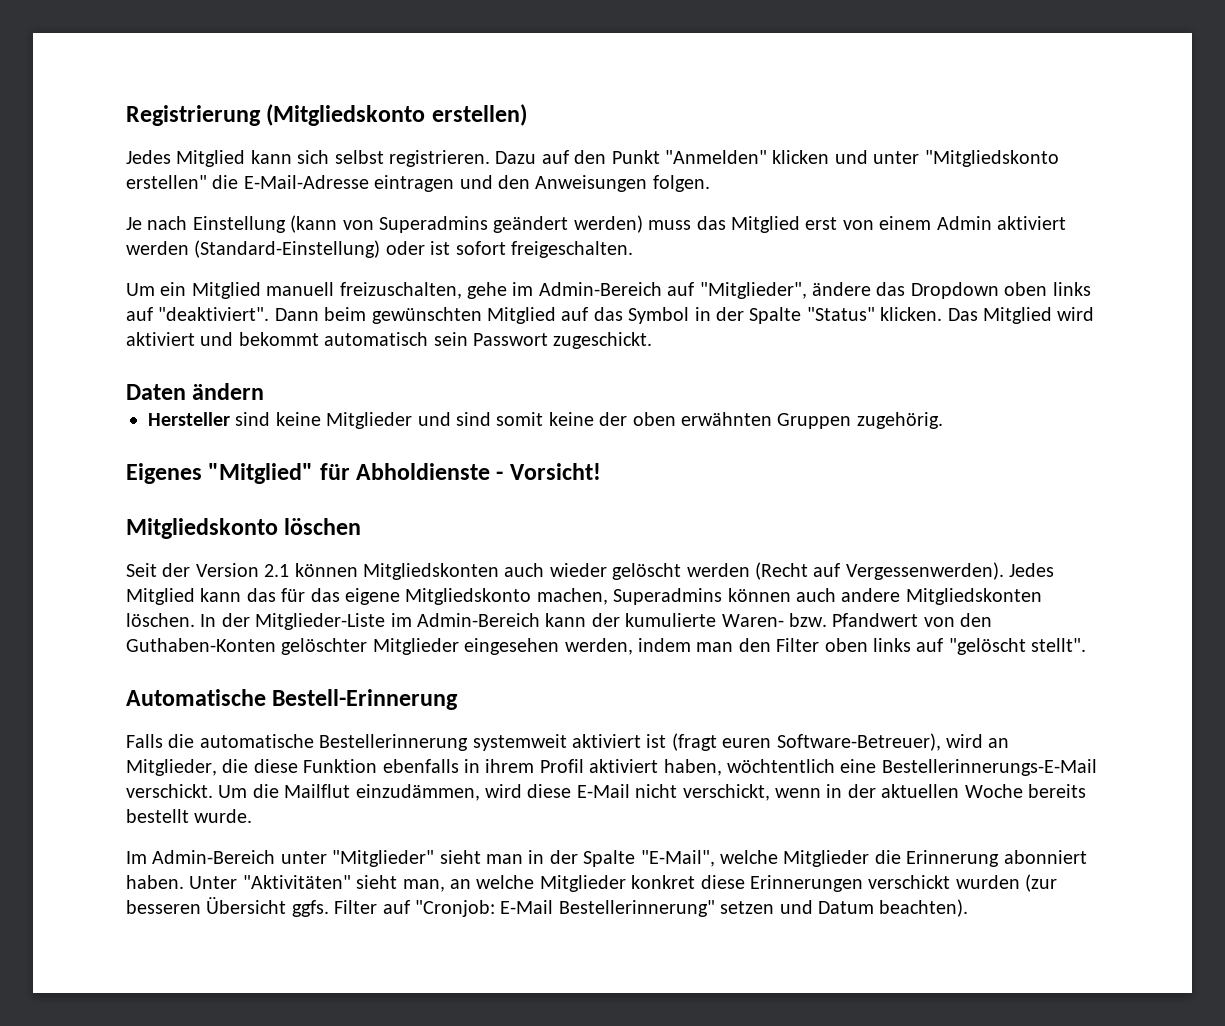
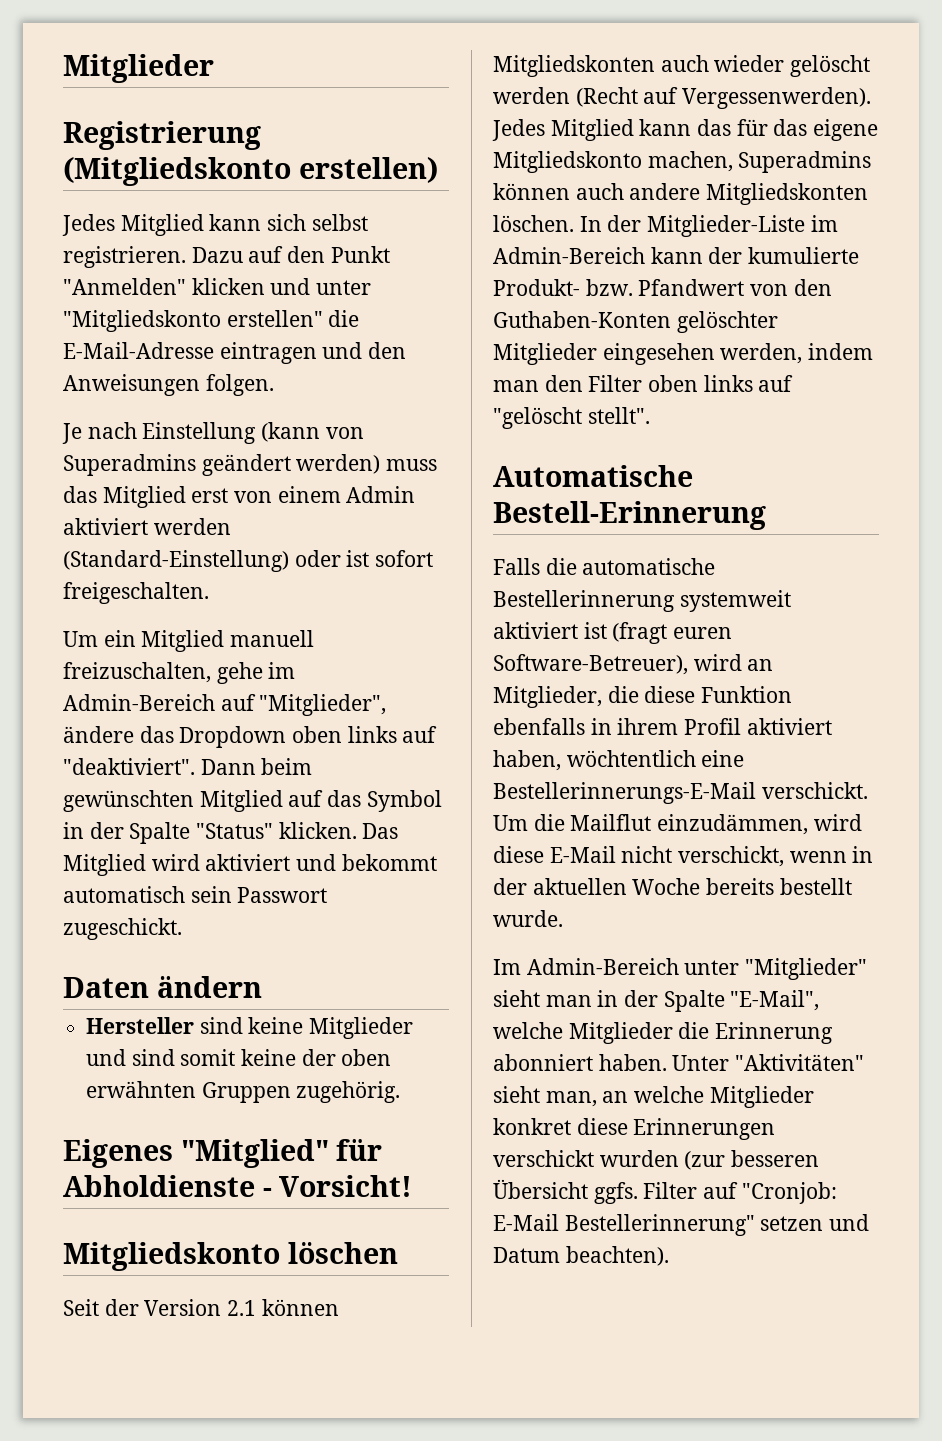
(126, 115) none -> [63,54,214,83] Mitglieder //
[721,614,784,627] Waren- -> [493,279,580,296] Produkt-

